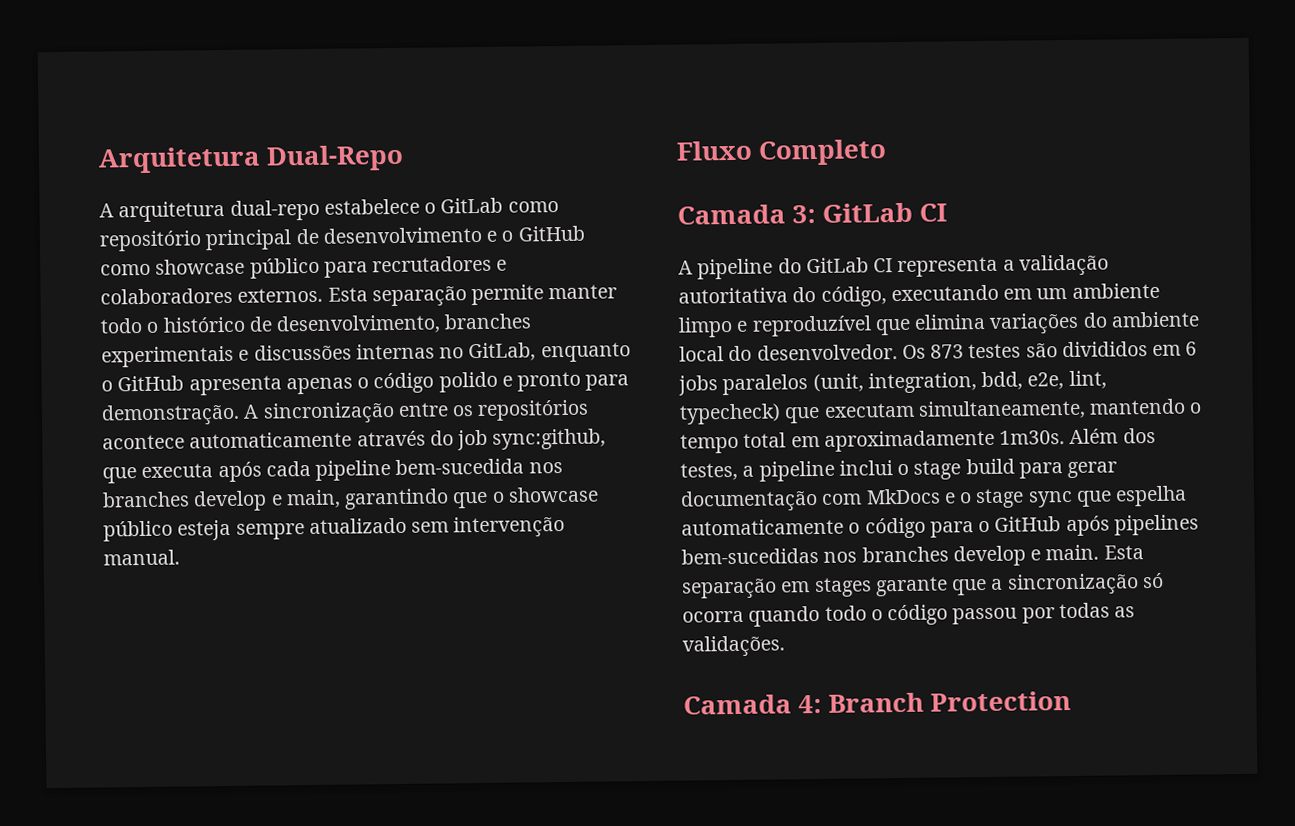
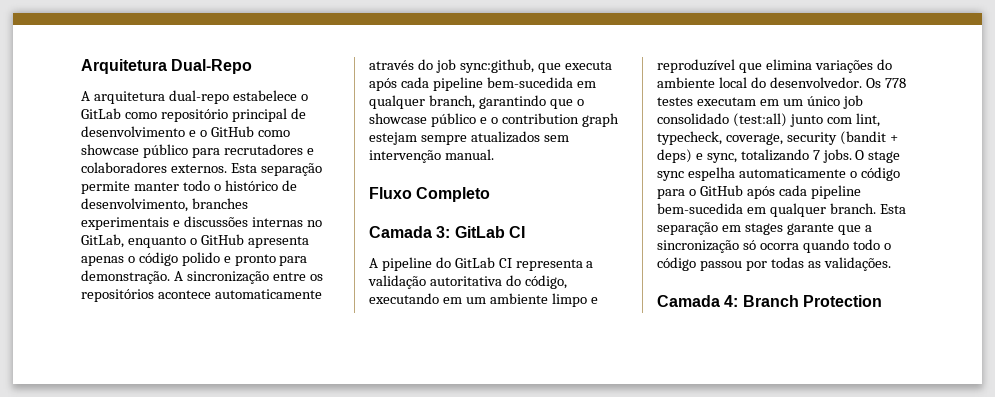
[528,462,563,474] [102,489,341,512] nos branches develop e main, -> [576,81,596,88] [369,95,475,109] em qualquer branch,
[177,517,407,541] esteja sempre atualizado -> [479,113,619,127] [369,131,540,145] e o contribution graph estejam sempre atualizados
[930,341,1198,359] [678,370,1107,396] [679,398,1203,425] [680,427,1156,454] [680,458,1118,482] [680,488,973,513] 873 testes são divididos em 6 jobs paralelos (unit, integration, bdd, e2e, lint, typecheck) que executam simultaneamente, mantendo o tempo total em aproximadamente 1m30s. Além dos testes, a pipeline inclui o stage build para gerar documentação com MkDocs e o -> [884,78,906,88] [657,95,863,109] [657,113,880,127] [657,131,898,145] [657,149,865,163] 778 testes executam em um único job consolidado (test:all) junto com lint, typecheck, coverage, security (bandit + deps) e sync, totalizando 7 jobs. O
[1075,490,1112,507] que -> (684, 176) none
[1113,514,1199,536] [681,544,1100,567] pipelines bem-sucedidas nos branches develop e main. -> [778,185,861,199] [657,203,876,217] cada pipeline bem-sucedida em qualquer branch.

